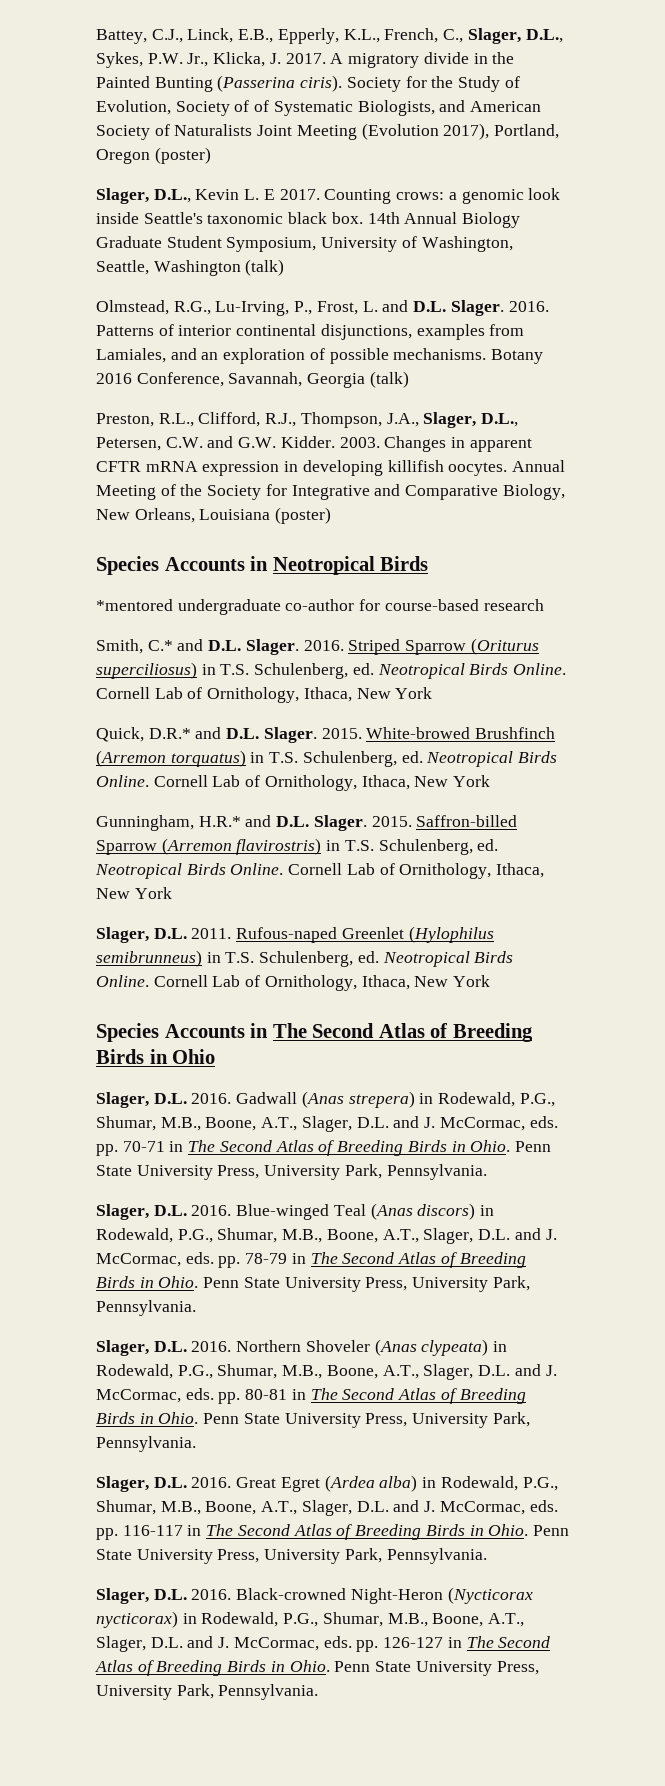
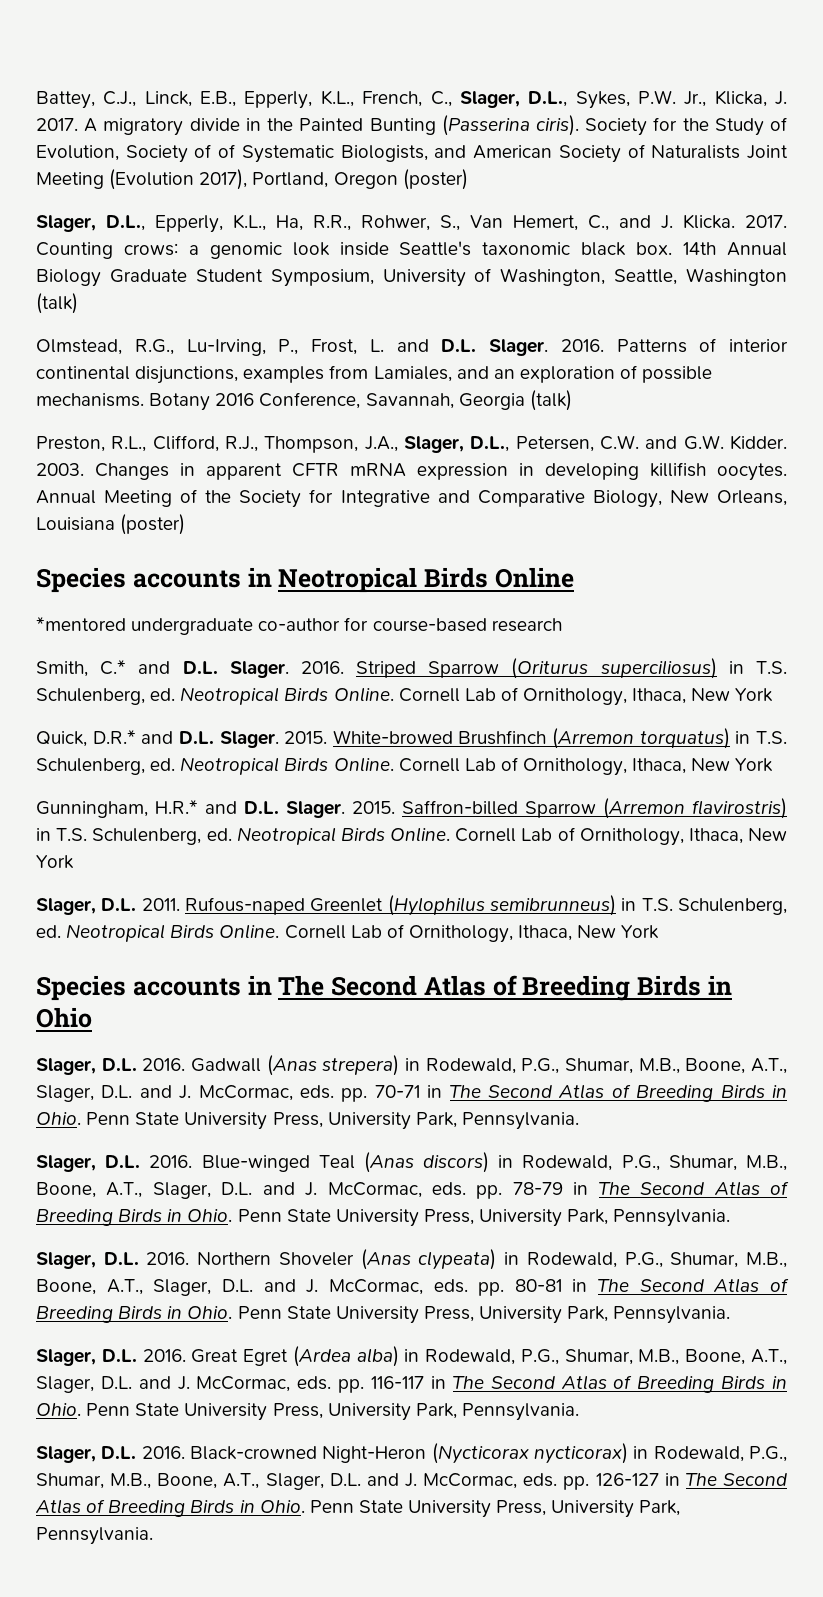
[195,189,275,200] Kevin L. E -> [155,214,735,233] Epperly, K.L., Ha, R.R., Rohwer, S., Van Hemert, C., and J. Klicka.
[164,557,245,571] Accounts -> [132,570,241,588] accounts
(429, 563) none -> [494,567,574,588] Online
[164,1024,245,1038] Accounts -> [132,978,241,996] accounts

